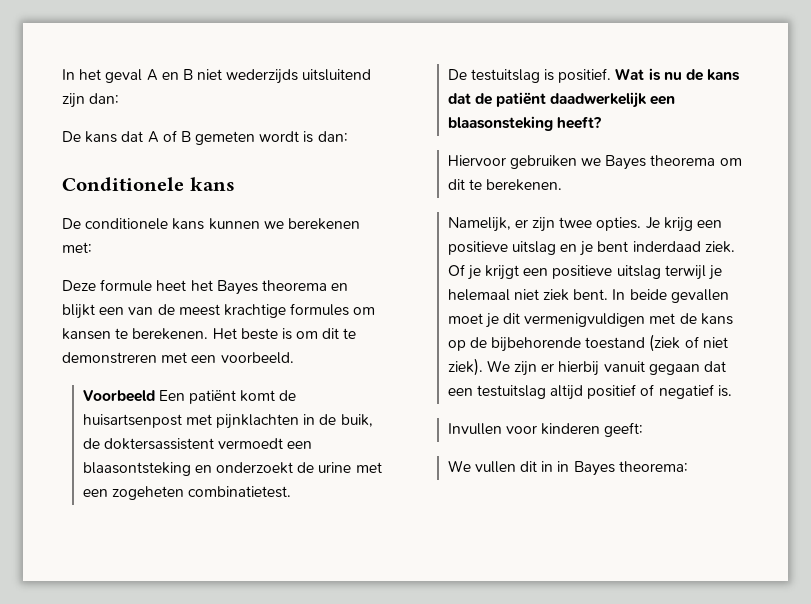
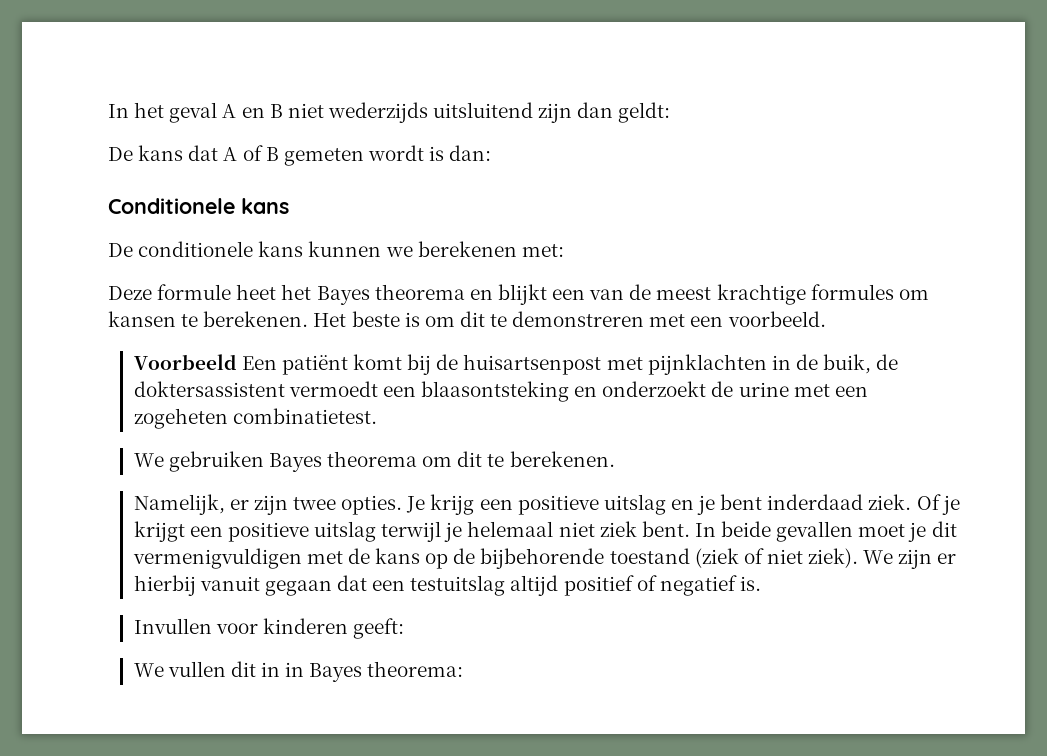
[89,93,120,104] dan: -> [577,102,671,123] dan geldt:
(276, 396) none -> [407,354,432,375] bij
[447,68,741,83] [447,92,676,108] [447,116,601,131] [447,155,601,169] De testuitslag is positief. Wat is nu de kans dat de patiënt daadwerkelijk een blaasonsteking heeft? // Hiervoor gebruiken we -> [133,451,264,472] We gebruiken

